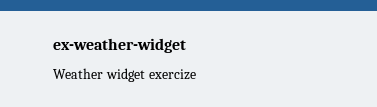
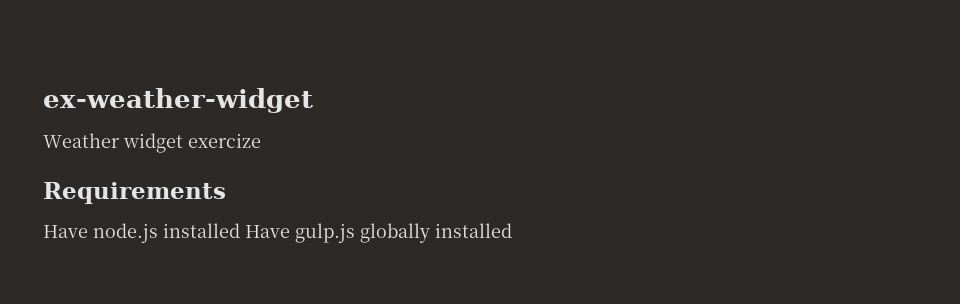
(196, 74) none -> [43,182,226,204] [43,223,512,243] // Requirements // Have node.js installed Have gulp.js globally installed

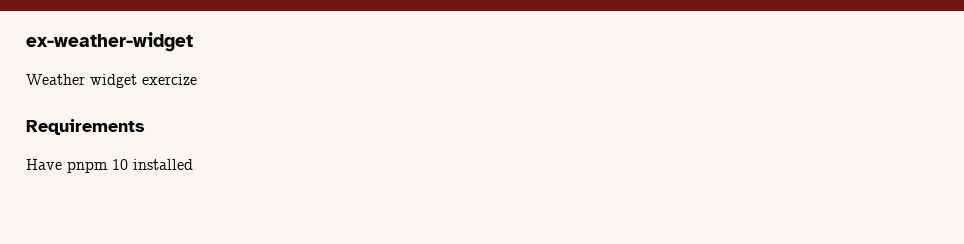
[93,223,430,243] node.js installed Have gulp.js globally -> [67,159,128,173] pnpm 10

